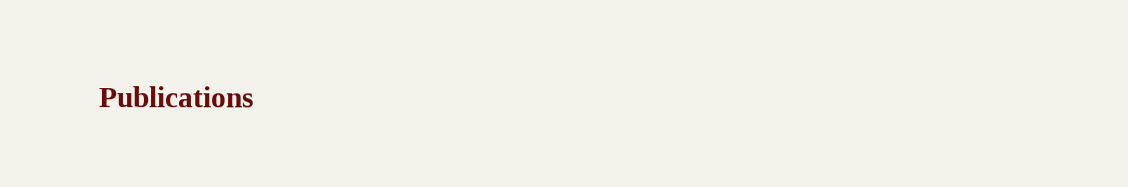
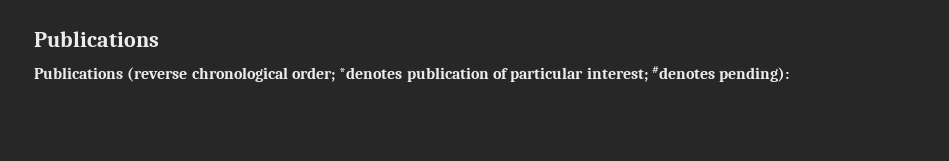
[98,86,254,108] Publications -> [34,31,159,47] [34,66,790,82] Publications // Publications (reverse chronological order; *denotes publication of particular interest; #denotes pending):

